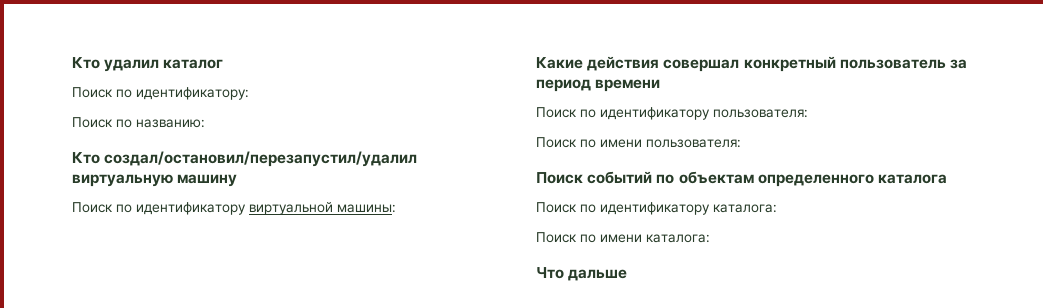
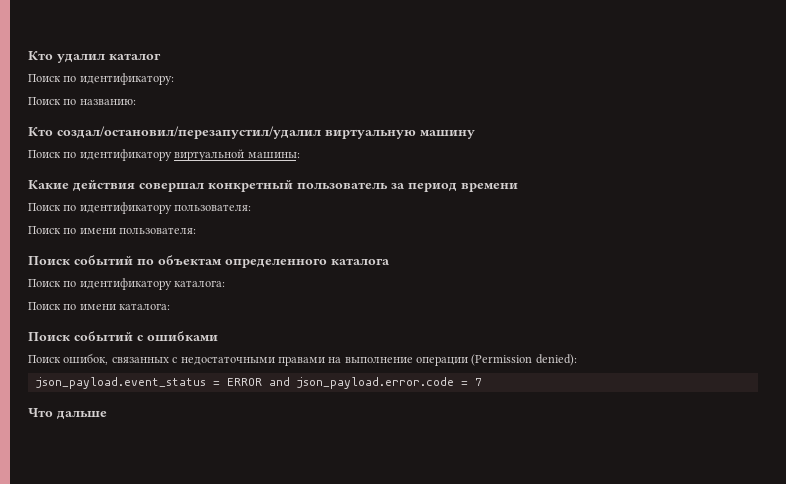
(710, 238) none -> [28,331,218,341] [28,353,577,366] [35,377,482,389] // Поиск событий с ошибками // Поиск ошибок, связанных с недостаточными правами на выполнение операции (Permission denied): // json_payload.event_status = ERROR and json_payload.error.code = 7

